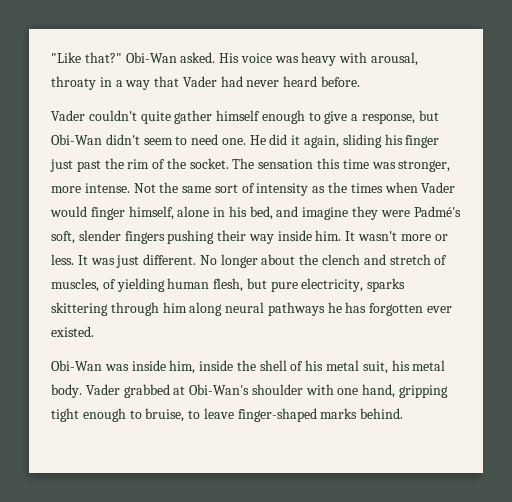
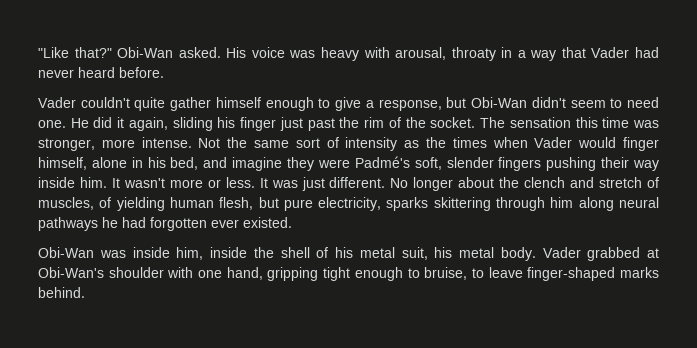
[345,302,367,313] has -> [122,217,146,228] had

